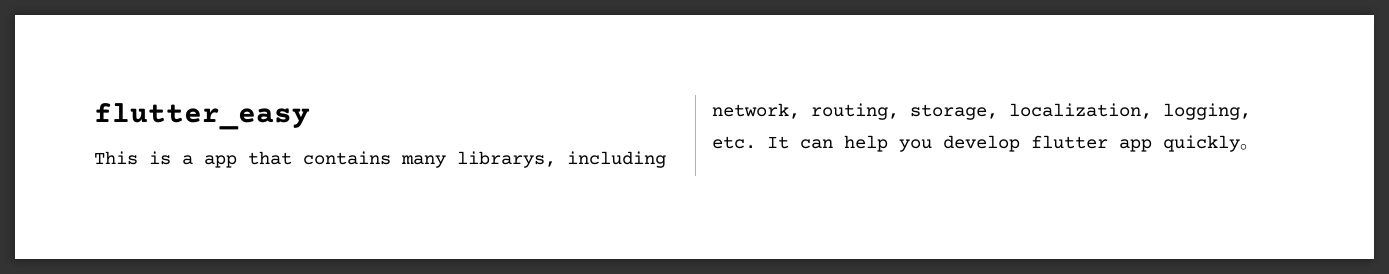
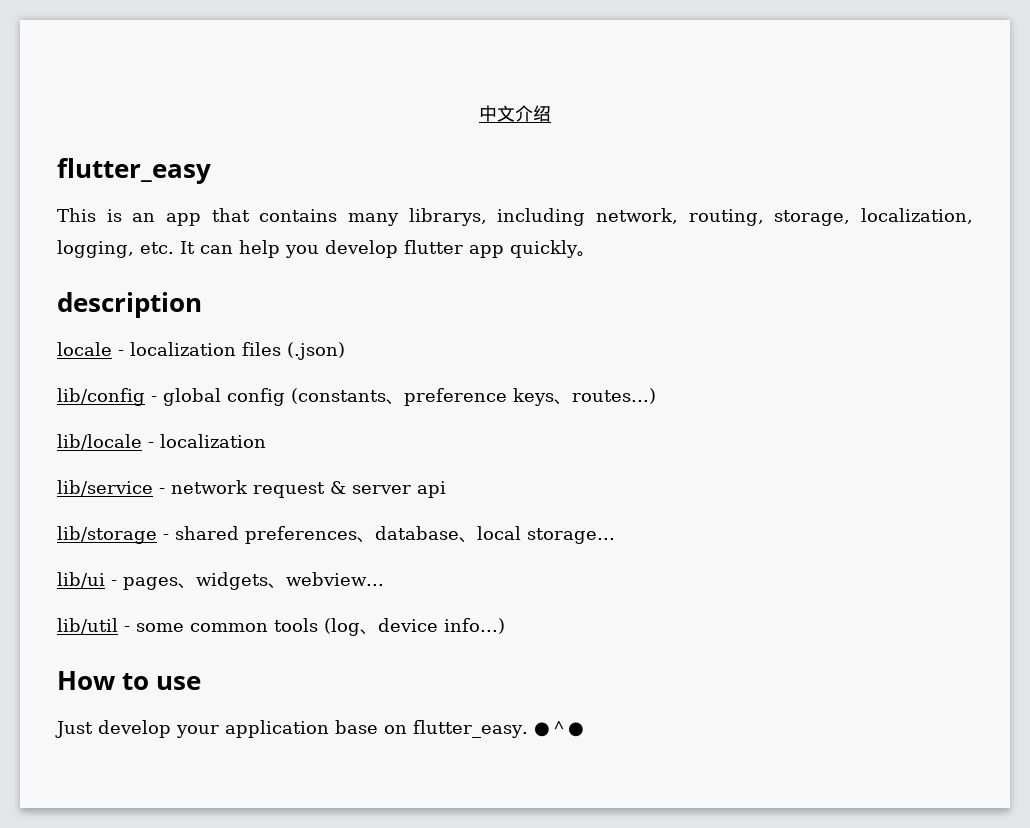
(94, 116) none -> [479,105,551,122] 中文介绍 //
[182,155,193,165] a -> [132,213,156,222] an
(1259, 147) none -> [57,292,202,318] [57,342,345,360] [57,388,656,406] [57,434,266,450] [57,480,446,498] [57,526,615,544] [57,572,384,590] [57,618,505,636] [57,671,202,690] [55,720,584,738] // description // locale - localization files (.json) // lib/config - global config (constants、preference keys、routes...) // lib/locale - localization // lib/service - network request & server api // lib/storage - shared preferences、database、local storage... // lib/ui - pages、widgets、webview... // lib/util - some common tools (log、device info...) // How to use // Just develop your application base on flutter_easy. ●＾●

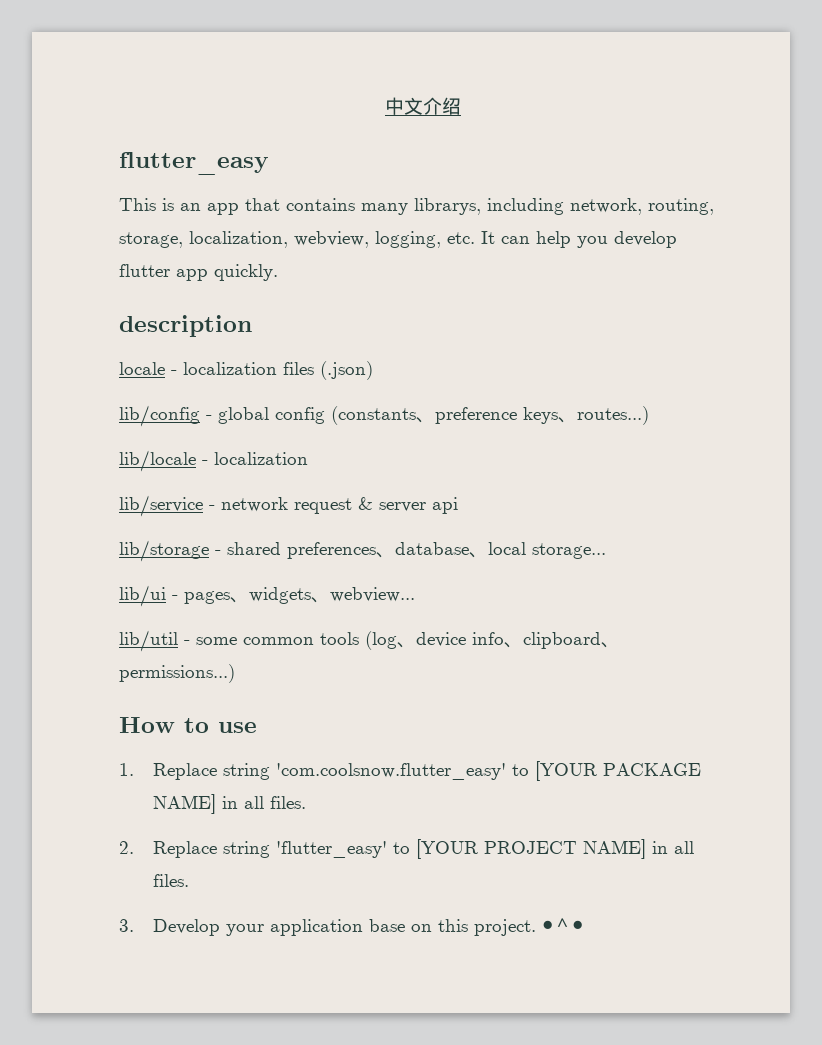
(973, 216) none -> [294,231,369,248] webview,
[510,240,595,258] quickly。 -> [214,264,278,281] quickly.
[444,618,505,634] info...) -> [472,632,620,649] [119,664,235,683] info、clipboard、permissions...)
[55,720,171,738] Just develop -> [119,761,701,781] [152,794,306,814] [119,839,694,859] [152,874,189,887] [119,919,220,936] 1. Replace string 'com.coolsnow.flutter_easy' to [YOUR PACKAGE NAME] in all files. // 2. Replace string 'flutter_easy' to [YOUR PROJECT NAME] in all files. // 3. Develop
[413,720,528,738] flutter_easy. -> [437,919,536,936] this project.

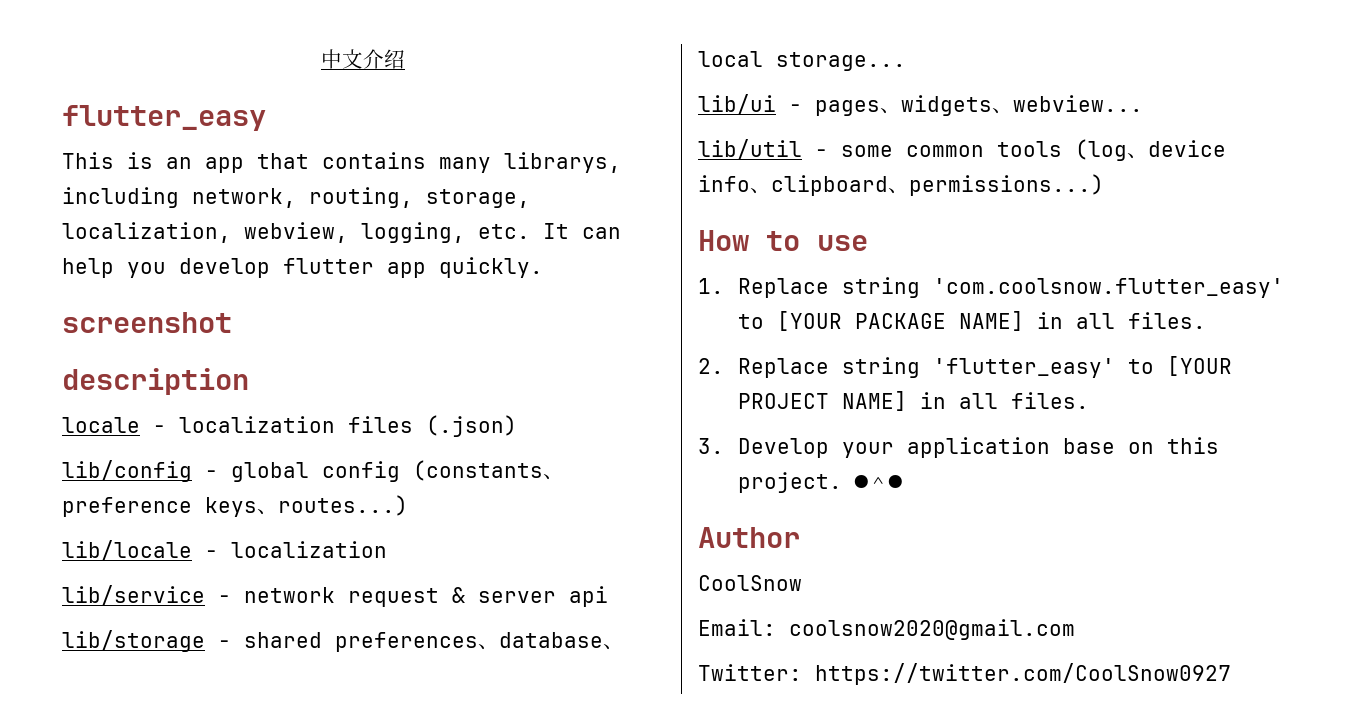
(278, 272) none -> [62,312,232,333] // screenshot
(583, 926) none -> [698,527,800,548] [698,575,802,591] [698,619,1075,640] [698,663,1231,685] // Author // CoolSnow // Email: coolsnow2020@gmail.com // Twitter: https://twitter.com/CoolSnow0927

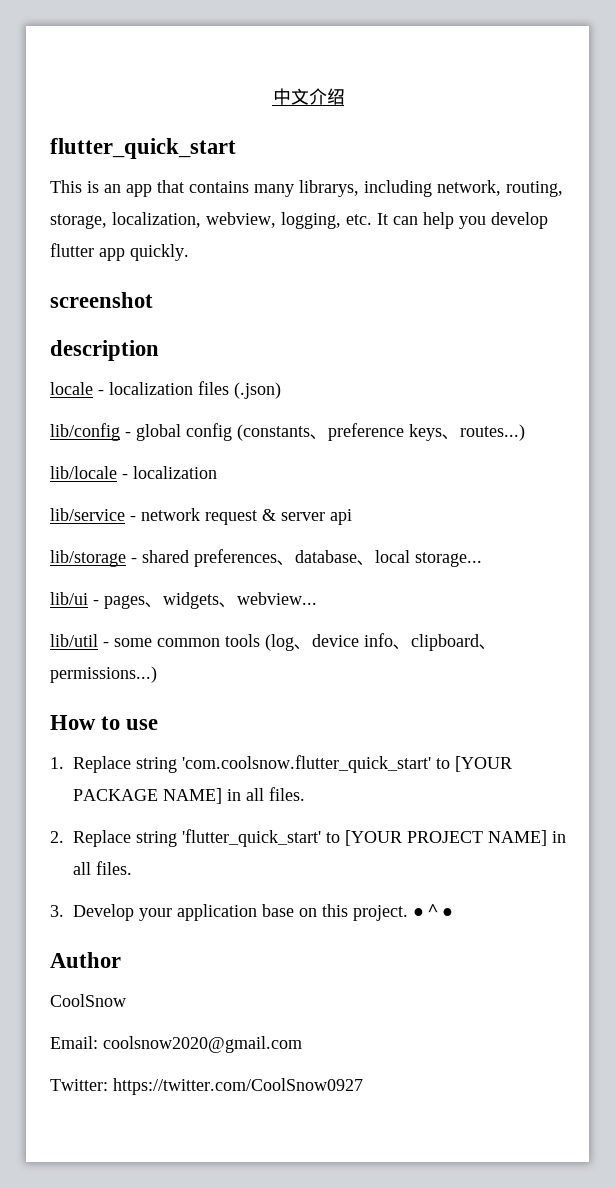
[62,105,266,131] flutter_easy -> [50,138,236,159] flutter_quick_start
[932,278,1284,298] 'com.coolsnow.flutter_easy' -> [182,755,431,773] 'com.coolsnow.flutter_quick_start'
[932,358,1115,378] 'flutter_easy' -> [182,829,321,847] 'flutter_quick_start'

